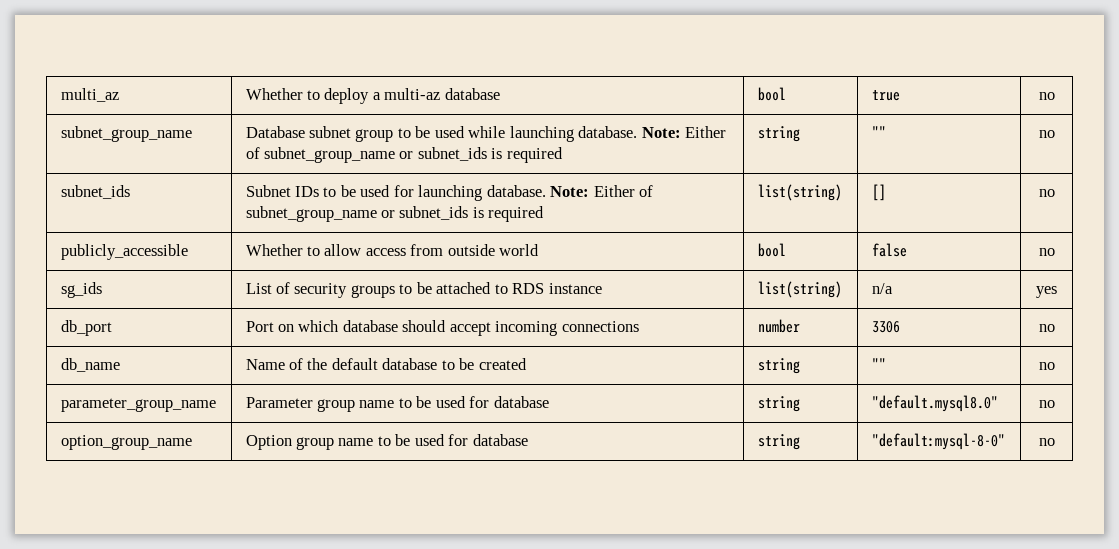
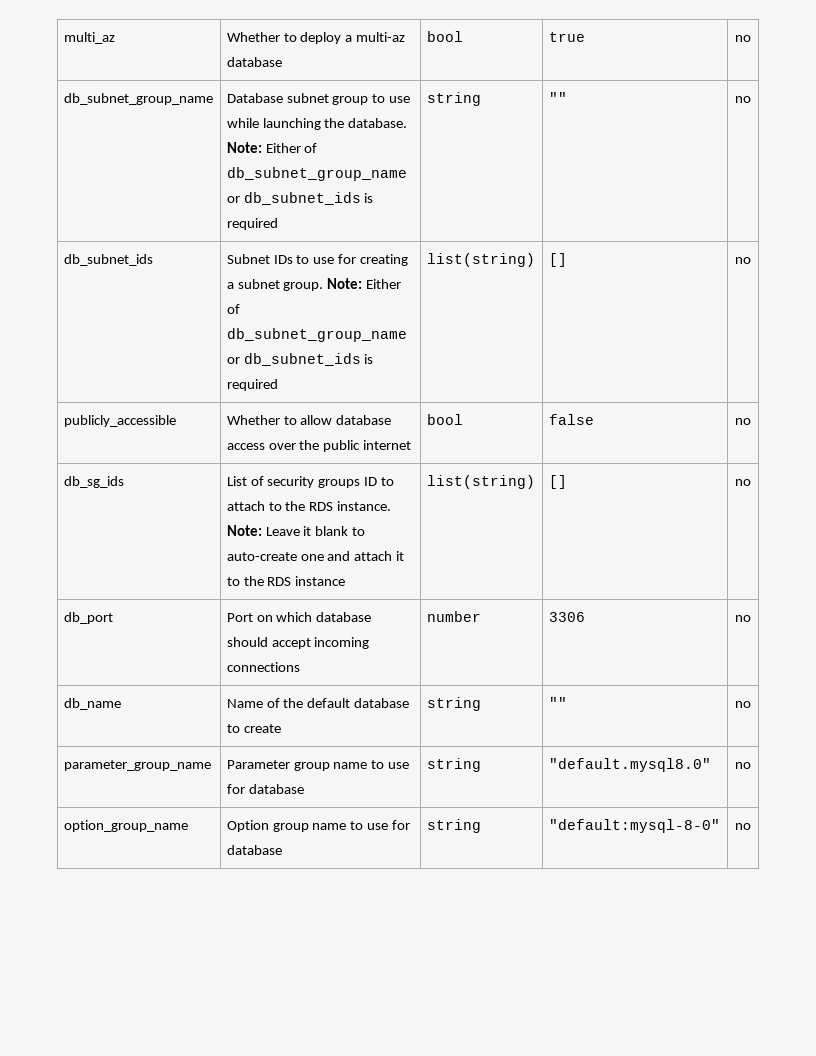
[60,126,192,142] subnet_group_name -> [63,93,213,105] db_subnet_group_name
[415,126,465,138] be used -> [389,96,411,103] use
[578,126,727,138] [245,147,487,163] database. Note: Either of subnet_group_name or subnet_ids -> [324,118,408,128] [226,142,318,153] [226,167,407,181] [226,192,361,205] the database. Note: Either of db_subnet_group_name or db_subnet_ids
[60,185,130,199] subnet_ids -> [63,254,153,266] db_subnet_ids
[340,185,654,201] [245,206,469,222] be used for launching database. Note: Either of subnet_group_name or subnet_ids -> [313,254,409,266] [226,278,402,291] [226,304,240,314] [226,328,407,342] [226,353,361,366] use for creating a subnet group. Note: Either of db_subnet_group_name or db_subnet_ids
[365,244,540,256] access from outside world -> [336,415,392,425] [226,440,412,452] database access over the public internet
[60,282,102,298] sg_ids -> [63,476,124,488] db_sg_ids
[399,282,508,294] to be attached to -> [364,477,395,486] [226,501,392,511] [226,525,366,536] [226,551,405,561] [226,576,264,586] ID to attach to the RDS instance. Note: Leave it blank to auto-create one and attach it to the
[871,283,893,294] [1036,286,1057,298] n/a | yes -> [548,475,567,489] [735,479,751,486] [] | no
[459,358,527,370] be created -> [243,724,281,733] create
[416,396,466,408] be used -> [388,762,410,769] use
[395,434,445,446] be used -> [367,823,389,830] use

